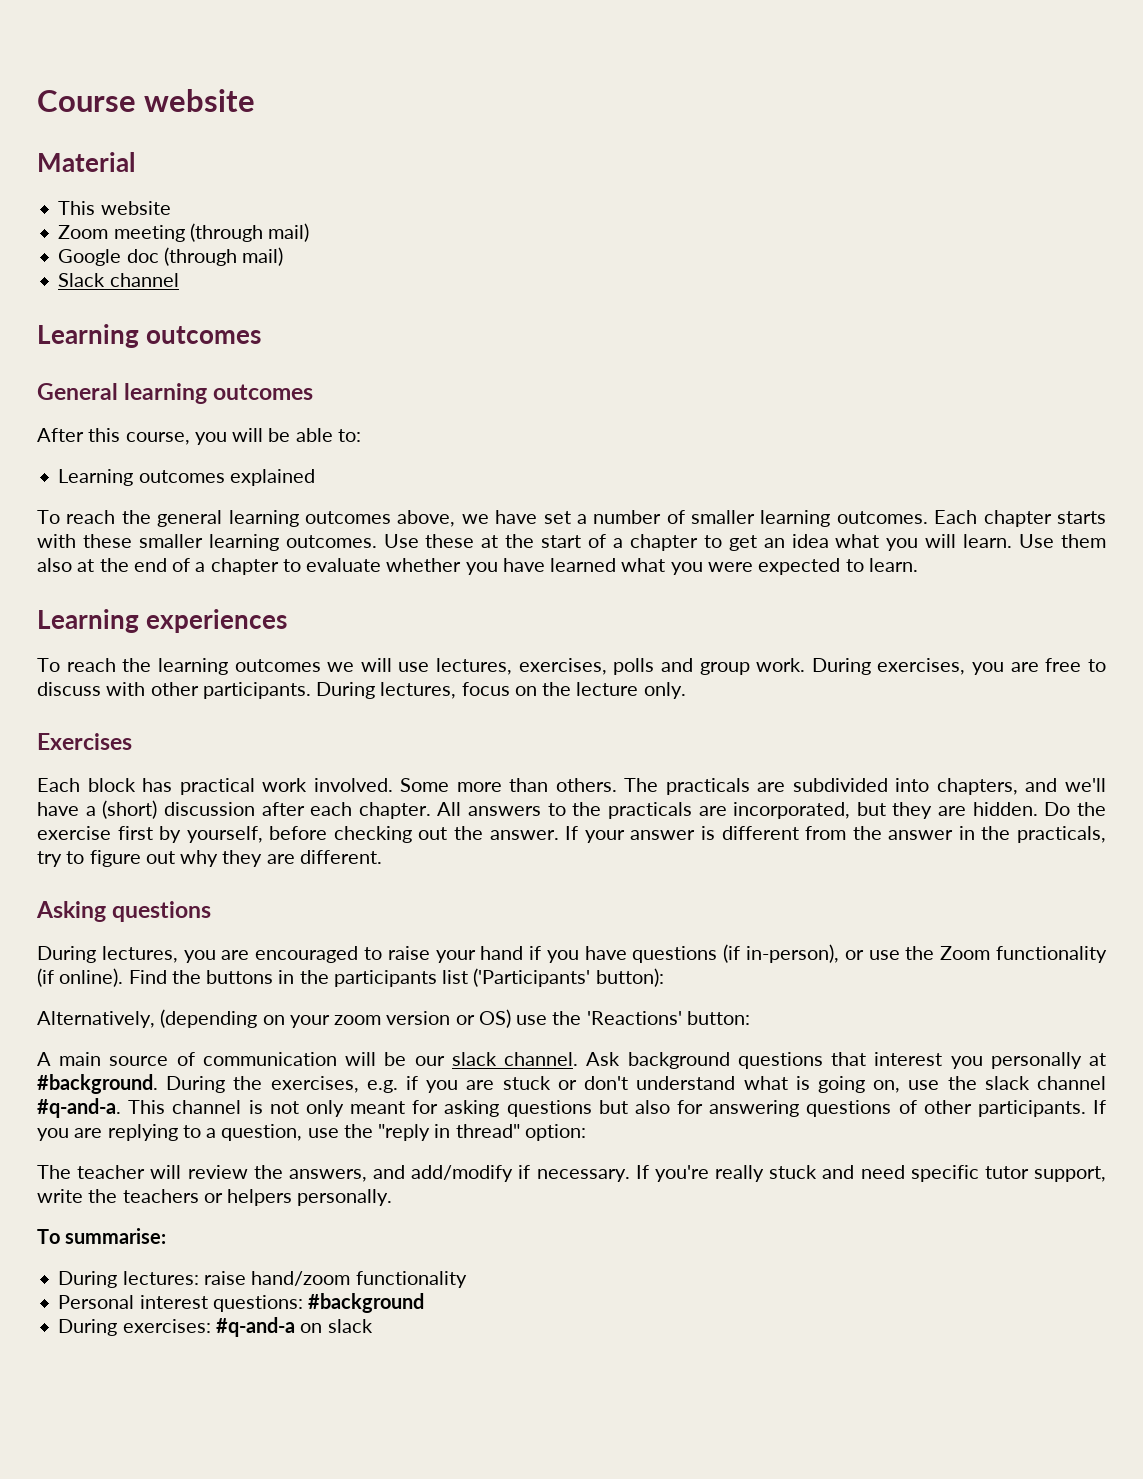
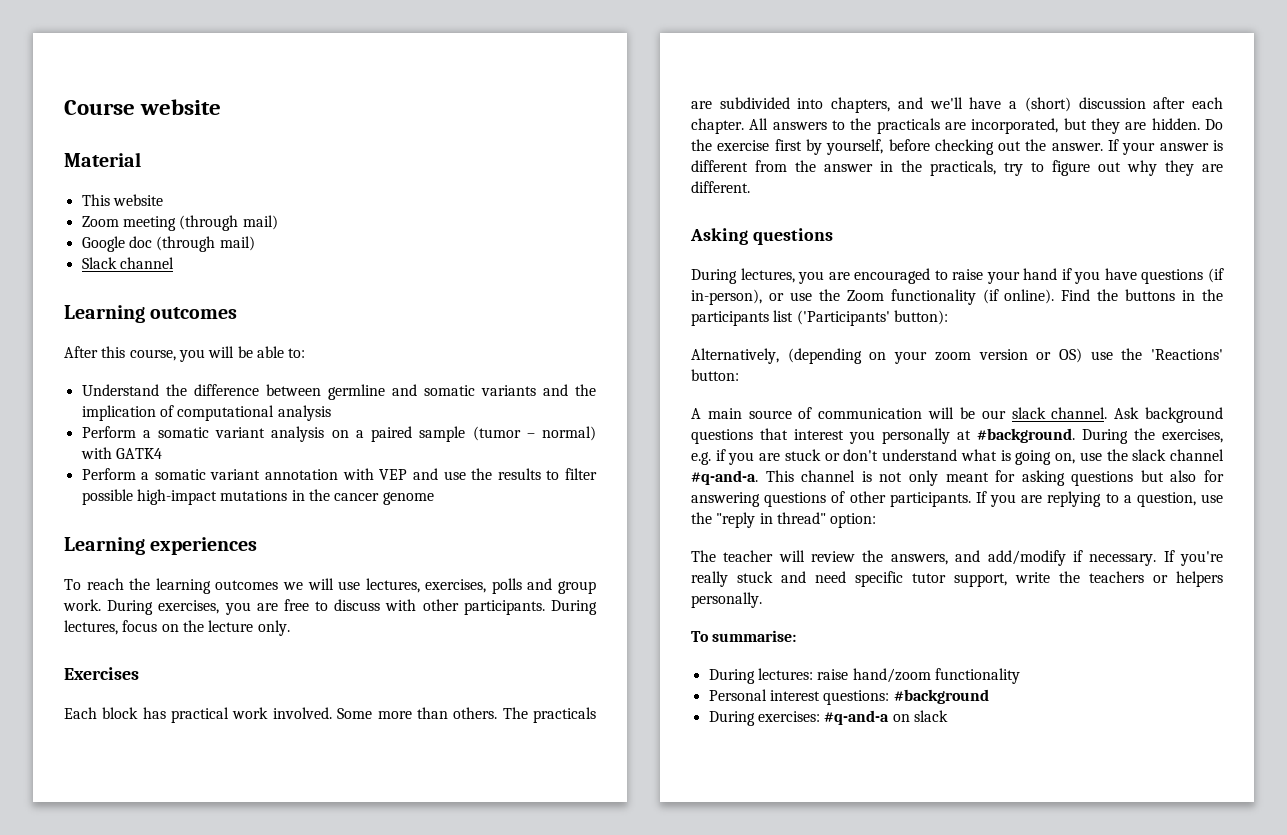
[37,383,314,404] // General learning outcomes -> (238, 313) none
[58,469,315,486] [37,510,1107,527] [37,534,1106,551] [37,558,918,575] Learning outcomes explained // To reach the general learning outcomes above, we have set a number of smaller learning outcomes. Each chapter starts with these smaller learning outcomes. Use these at the start of a chapter to get an idea what you will learn. Use them also at the end of a chapter to evaluate whether you have learned what you were expected to learn. -> [81,384,596,400] [81,405,331,421] [81,426,597,442] [80,447,162,459] [81,468,598,480] [81,489,434,505] Understand the difference between germline and somatic variants and the implication of computational analysis // Perform a somatic variant analysis on a paired sample (tumor – normal) with GATK4 // Perform a somatic variant annotation with VEP and use the results to filter possible high-impact mutations in the cancer genome

